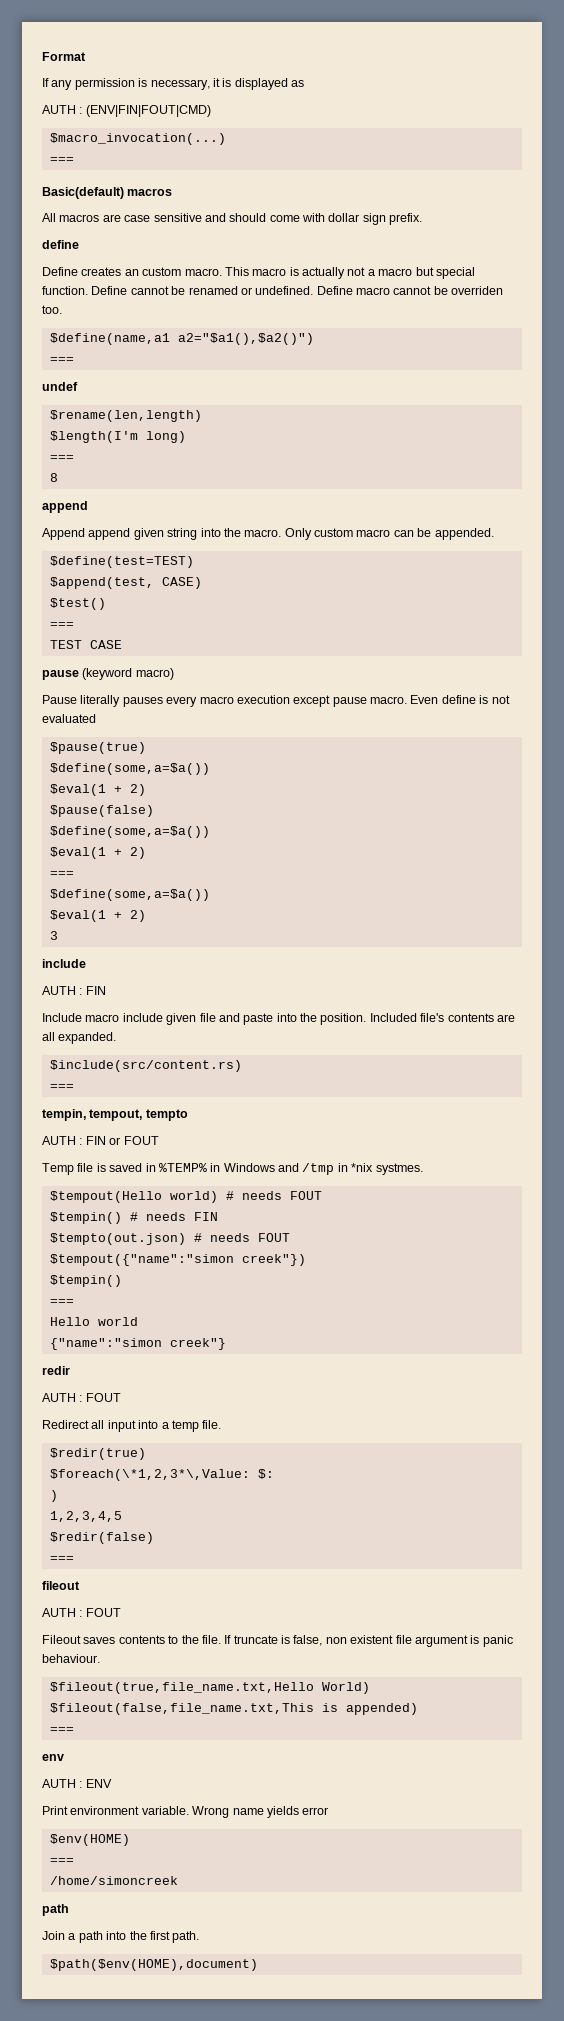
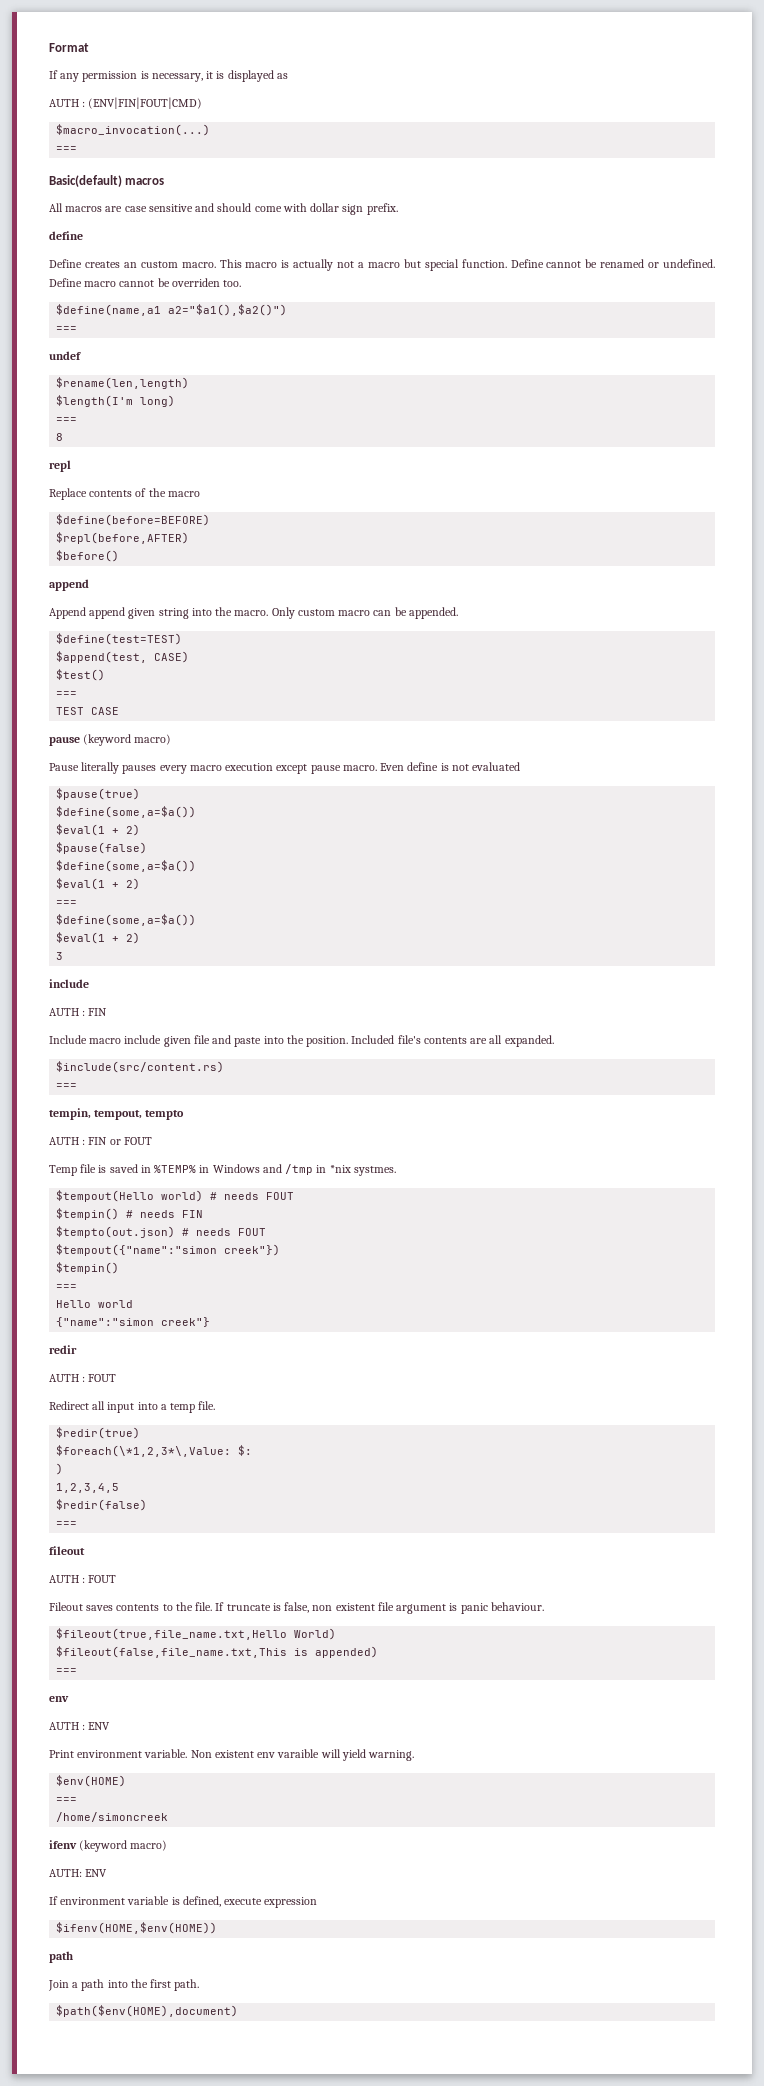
(58, 477) none -> [49,460,71,472] [49,488,200,500] [56,514,211,526] [56,532,190,544] [56,550,120,562] // repl // Replace contents of the macro // $define(before=BEFORE) // $repl(before,AFTER) // $before()
[192,1806,329,1818] [49,1834,130,1846] [49,1858,74,1864] [49,1876,178,1885] Wrong name yields error // $env(HOME) // === // /home/simoncreek -> [190,1749,415,1761] [56,1775,127,1787] [56,1797,78,1803] [56,1812,169,1822] [49,1840,168,1852] [49,1869,108,1877] [49,1896,318,1908] [56,1922,218,1934] Non existent env varaible will yield warning. // $env(HOME) // === // /home/simoncreek // ifenv (keyword macro) // AUTH: ENV // If environment variable is defined, execute expression // $ifenv(HOME,$env(HOME))

